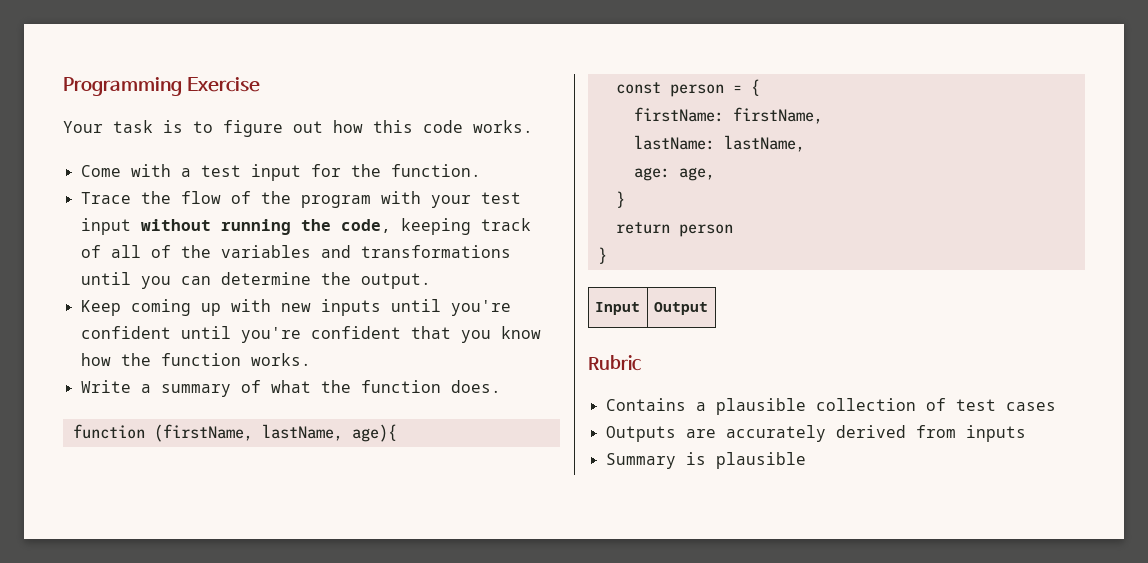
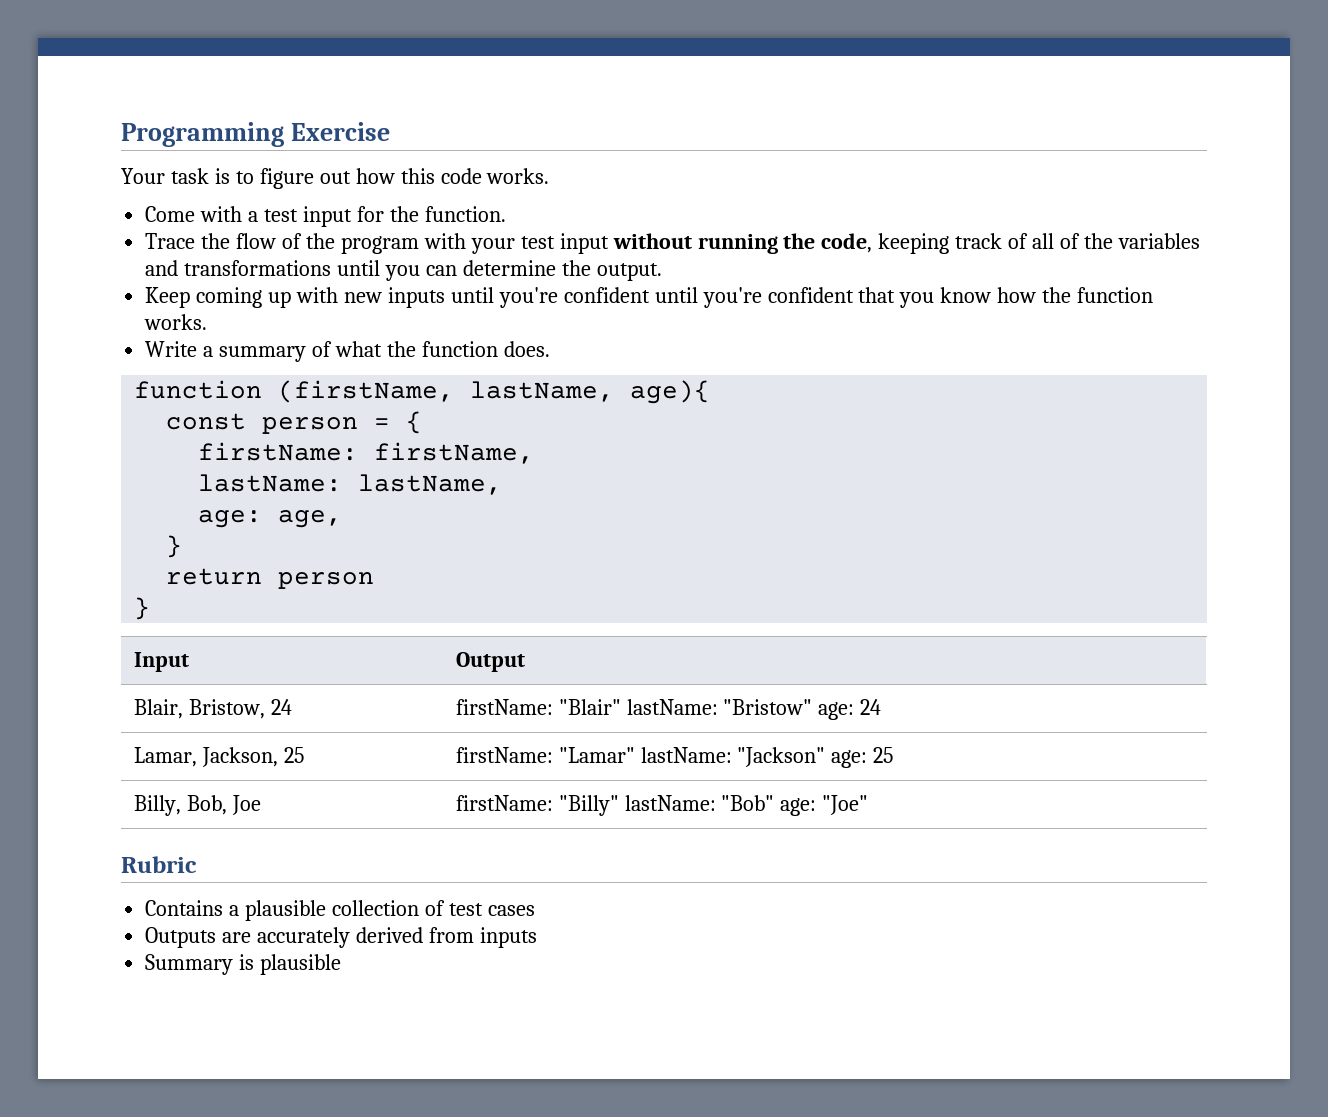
(708, 308) none -> [133,699,292,719] [455,699,882,720] [133,747,304,767] [455,747,894,768] [133,795,261,816] [455,795,869,816] // Blair, Bristow, 24 | firstName: "Blair" lastName: "Bristow" age: 24 // Lamar, Jackson, 25 | firstName: "Lamar" lastName: "Jackson" age: 25 // Billy, Bob, Joe | firstName: "Billy" lastName: "Bob" age: "Joe"

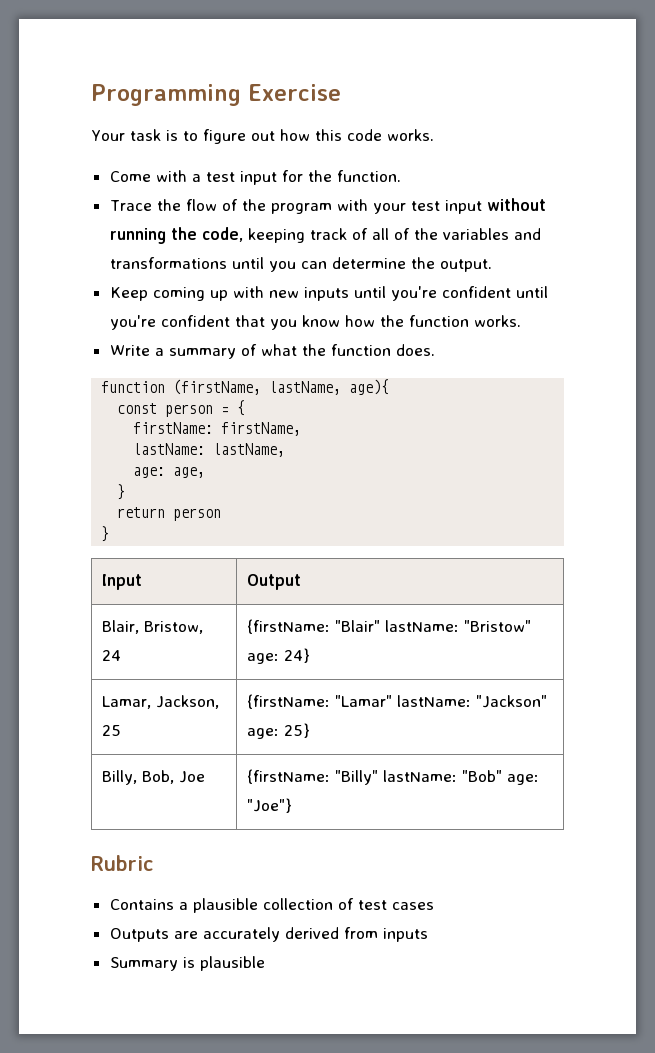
[455,699,553,715] firstName: -> [246,619,330,634] {firstName:
[860,699,882,715] 24 -> [283,648,310,663] 24}
[455,747,553,763] firstName: -> [246,694,330,709] {firstName:
[873,747,894,763] 25 -> [283,723,310,738] 25}
[455,795,553,811] firstName: -> [246,769,330,784] {firstName:
[822,795,869,815] "Joe" -> [246,798,292,813] "Joe"}

